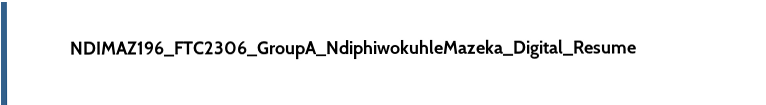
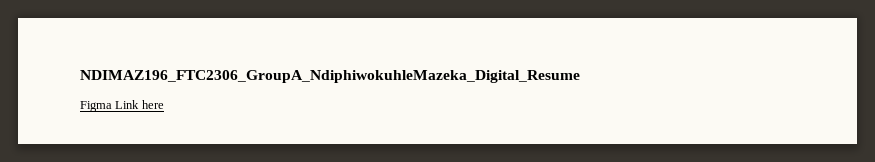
(637, 49) none -> [80,100,164,112] // Figma Link here

